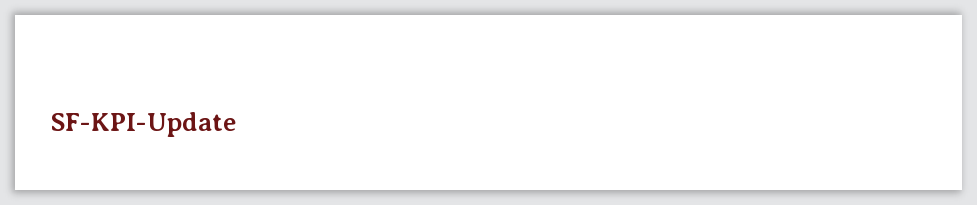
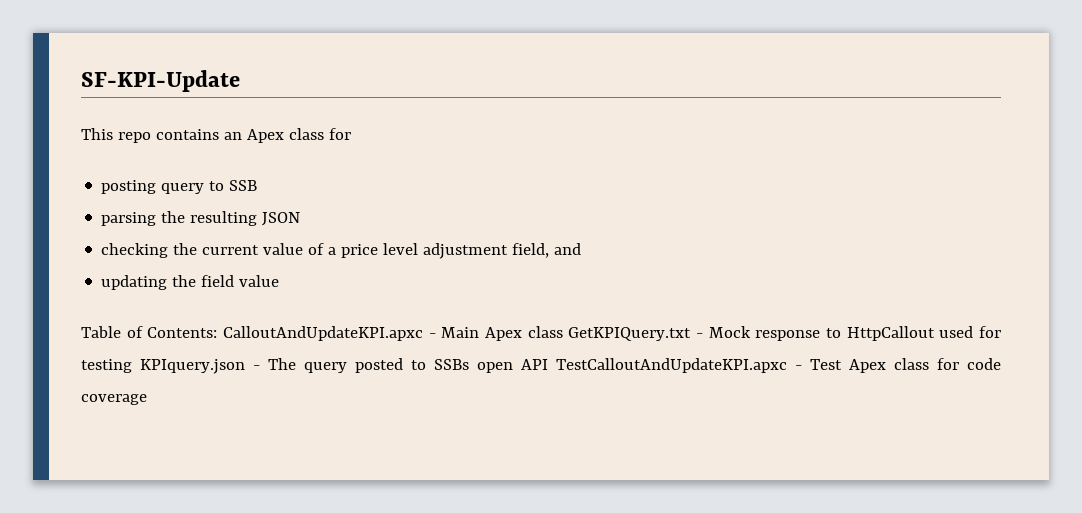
(236, 124) none -> [81,128,351,143] [101,180,258,194] [101,211,301,226] [101,243,582,259] [101,275,280,290] [81,326,1001,341] [81,358,1001,374] [81,394,147,405] // This repo contains an Apex class for // posting query to SSB // parsing the resulting JSON // checking the current value of a price level adjustment field, and // updating the field value // Table of Contents: CalloutAndUpdateKPI.apxc - Main Apex class GetKPIQuery.txt - Mock response to HttpCallout used for testing KPIquery.json - The query posted to SSBs open API TestCalloutAndUpdateKPI.apxc - Test Apex class for code coverage

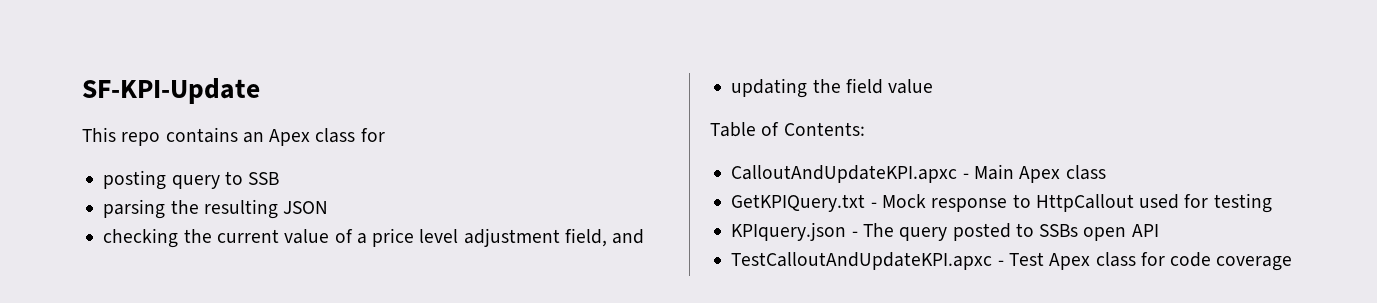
(218, 332) none -> (865, 129) //
(563, 332) none -> (1106, 172) //
(132, 366) none -> (1272, 203) //
(548, 364) none -> (1159, 230) //

